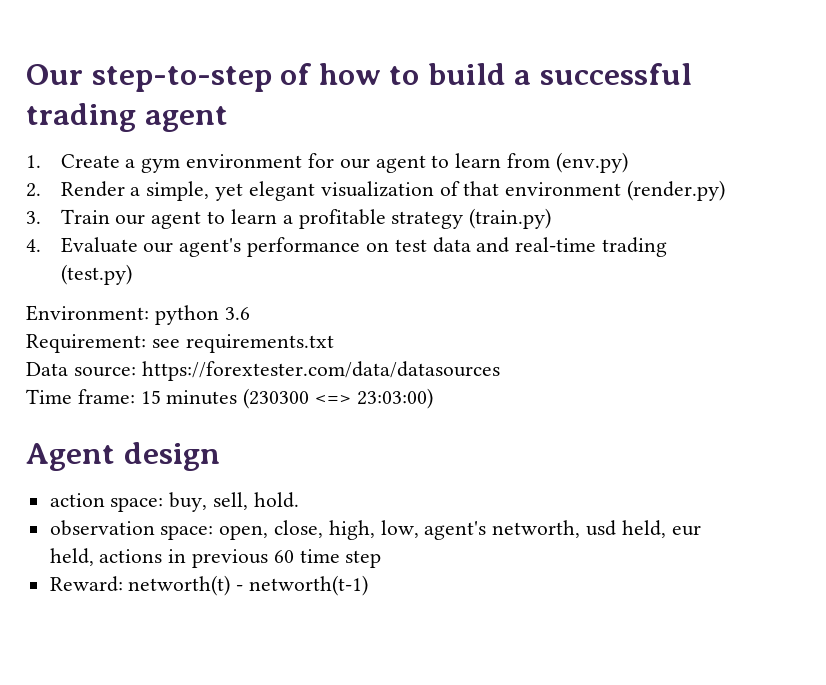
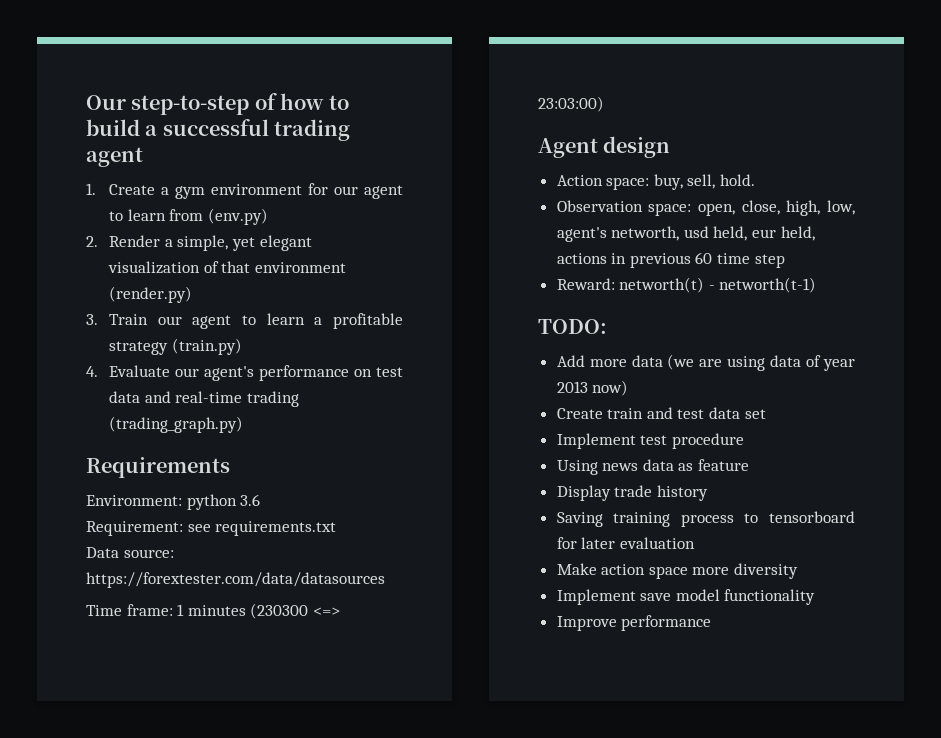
[60,264,132,285] (test.py) -> [109,416,244,433] [86,457,230,478] (trading_graph.py) // Requirements
[140,390,161,404] 15 -> [177,604,185,616] 1
[49,493,105,507] action -> [556,175,603,186] Action
[49,520,155,536] observation -> [556,200,643,212] Observation
(369, 585) none -> [538,319,607,334] [556,354,855,371] [556,380,629,396] [556,407,766,419] [556,433,744,449] [556,459,750,475] [556,485,708,501] [556,511,855,527] [556,537,695,549] [556,563,799,579] [556,589,816,605] [556,615,712,631] // TODO: // Add more data (we are using data of year 2013 now) // Create train and test data set // Implement test procedure // Using news data as feature // Display trade history // Saving training process to tensorboard for later evaluation // Make action space more diversity // Implement save model functionality // Improve performance

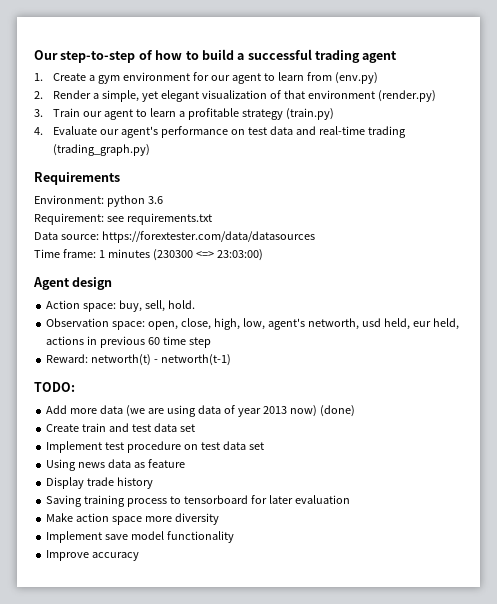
(629, 388) none -> [319,405,355,417] (done)
(744, 441) none -> [184,441,264,450] on test data set
[621,615,712,631] performance -> [92,552,140,561] accuracy

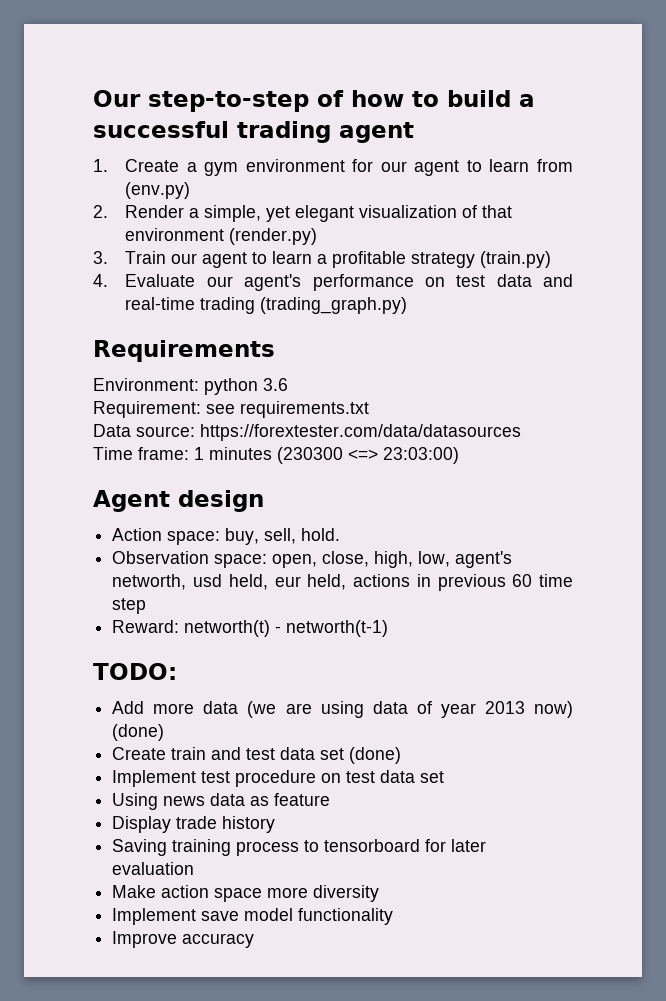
(195, 428) none -> [349,747,402,764] (done)

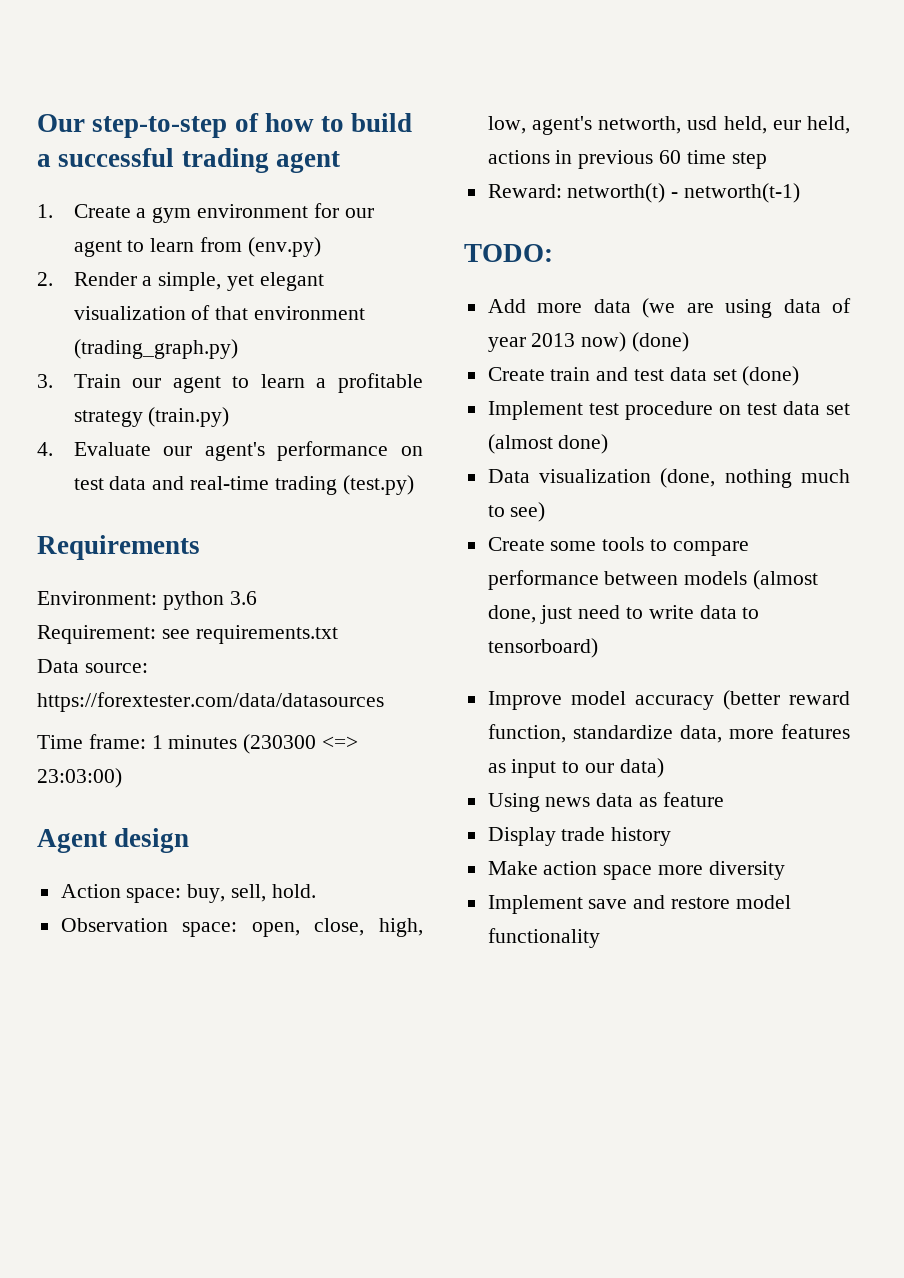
[229,228,318,245] (render.py) -> [73,339,238,359] (trading_graph.py)
[260,297,408,314] (trading_graph.py) -> [342,475,414,495] (test.py)
(445, 777) none -> [487,434,609,454] [487,468,850,488] [487,502,546,522] [487,537,749,556] [487,570,819,590] [487,605,760,624] [487,638,598,658] [487,690,850,710] [487,724,850,743] [487,758,664,778] (almost done) // Data visualization (done, nothing much to see) // Create some tools to compare performance between models (almost done, just need to write data to tensorboard) // Improve model accuracy (better reward function, standardize data, more features as input to our data)
[112,839,487,856] [112,862,195,875] // Saving training process to tensorboard for later evaluation -> (672, 836) none
(240, 916) none -> [633,895,731,909] and restore
[112,931,255,948] // Improve accuracy -> (600, 938) none

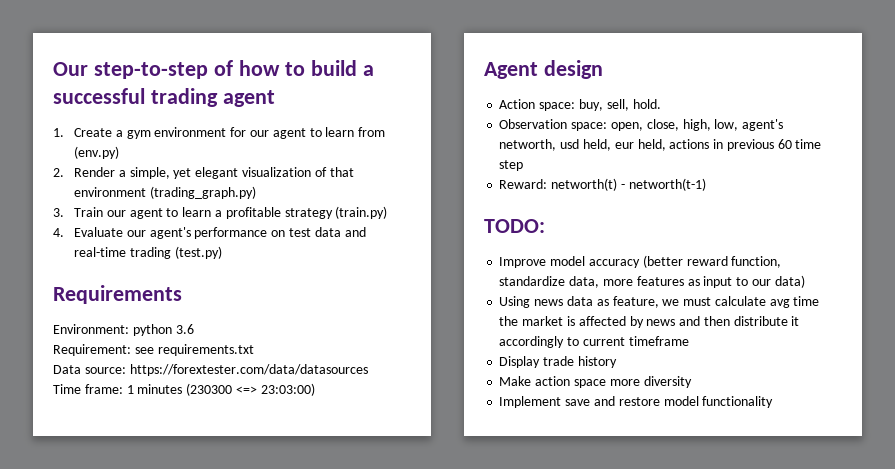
[487,298,851,318] [487,332,690,352] [487,366,800,386] [487,401,850,420] [487,434,609,454] [487,468,850,488] [487,502,546,522] [487,537,749,556] [487,570,819,590] [487,605,760,624] [487,638,598,658] // Add more data (we are using data of year 2013 now) (done) // Create train and test data set (done) // Implement test procedure on test data set (almost done) // Data visualization (done, nothing much to see) // Create some tools to compare performance between models (almost done, just need to write data to tensorboard) -> (545, 226) none
[662,792,724,807] feature -> [612,296,820,308] [499,316,800,328] [499,336,689,348] feature, we must calculate avg time the market is affected by news and then distribute it accordingly to current timeframe

